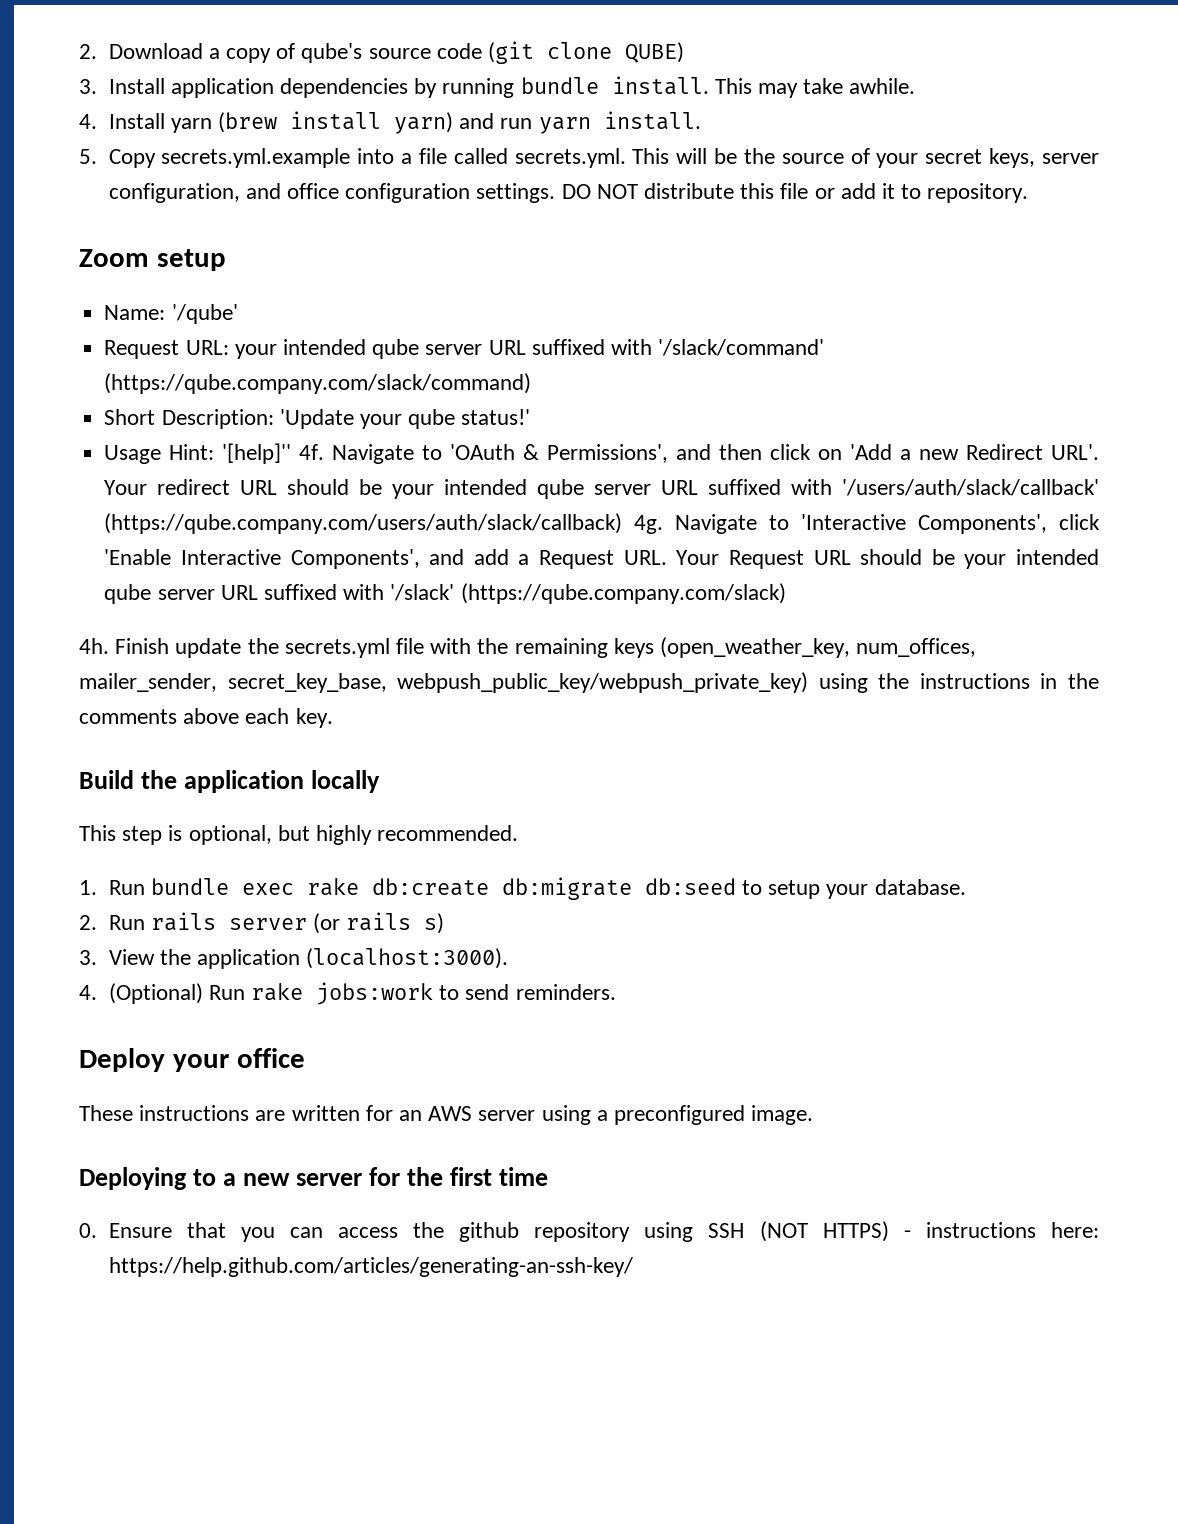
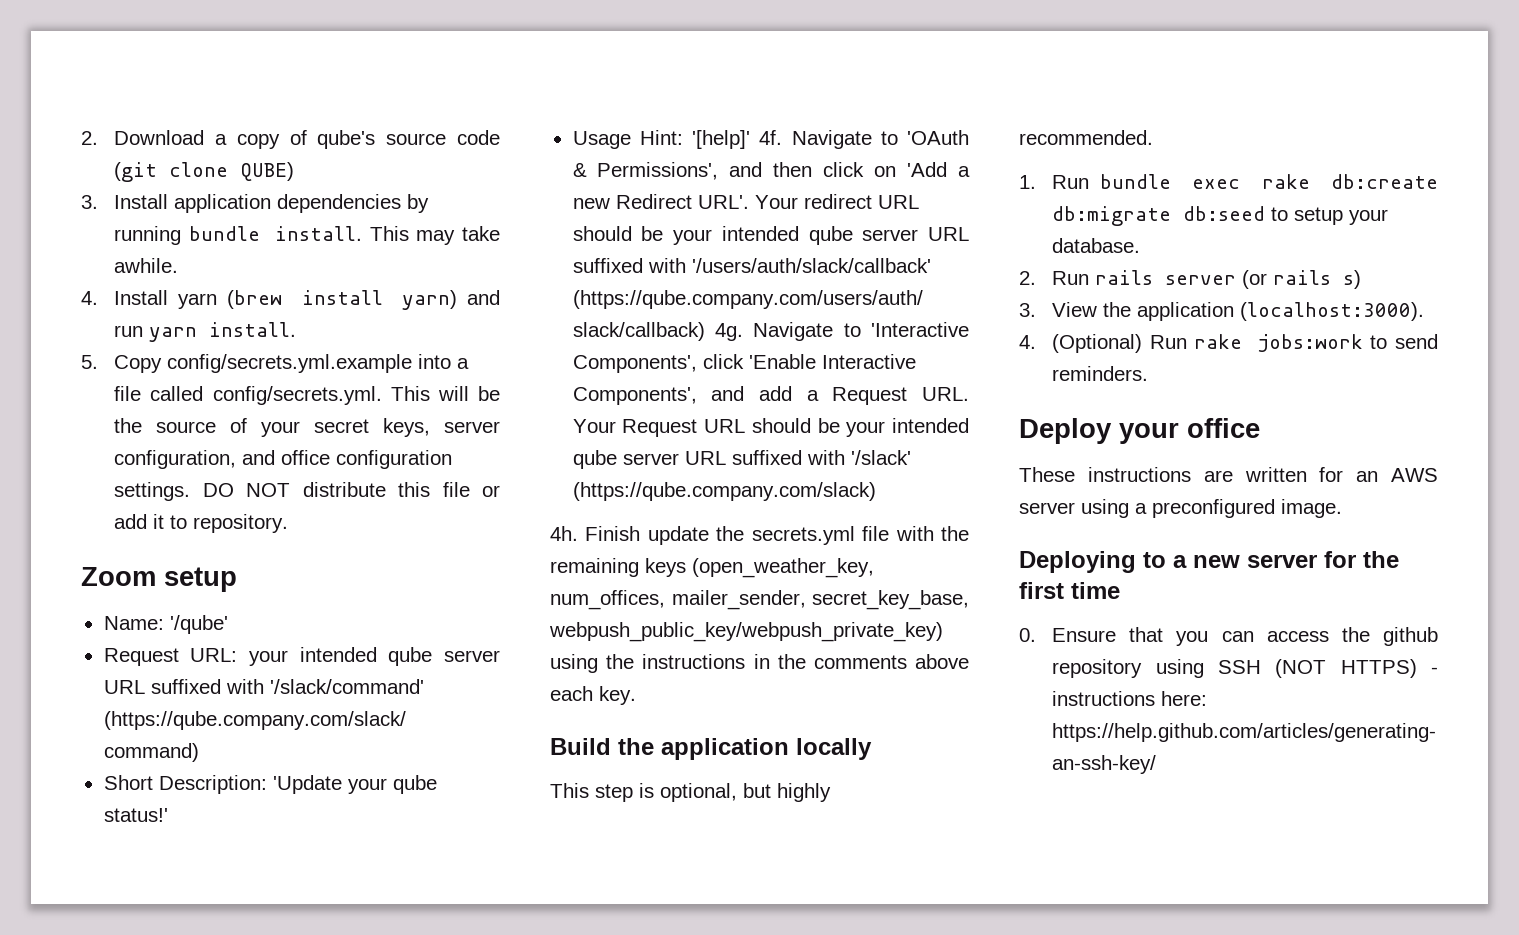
[161,148,351,168] secrets.yml.example -> [167,354,413,373] config/secrets.yml.example
[514,148,626,168] secrets.yml. -> [212,386,382,405] config/secrets.yml.
[222,443,292,464] '[help]'' -> [692,130,751,149] '[help]'

